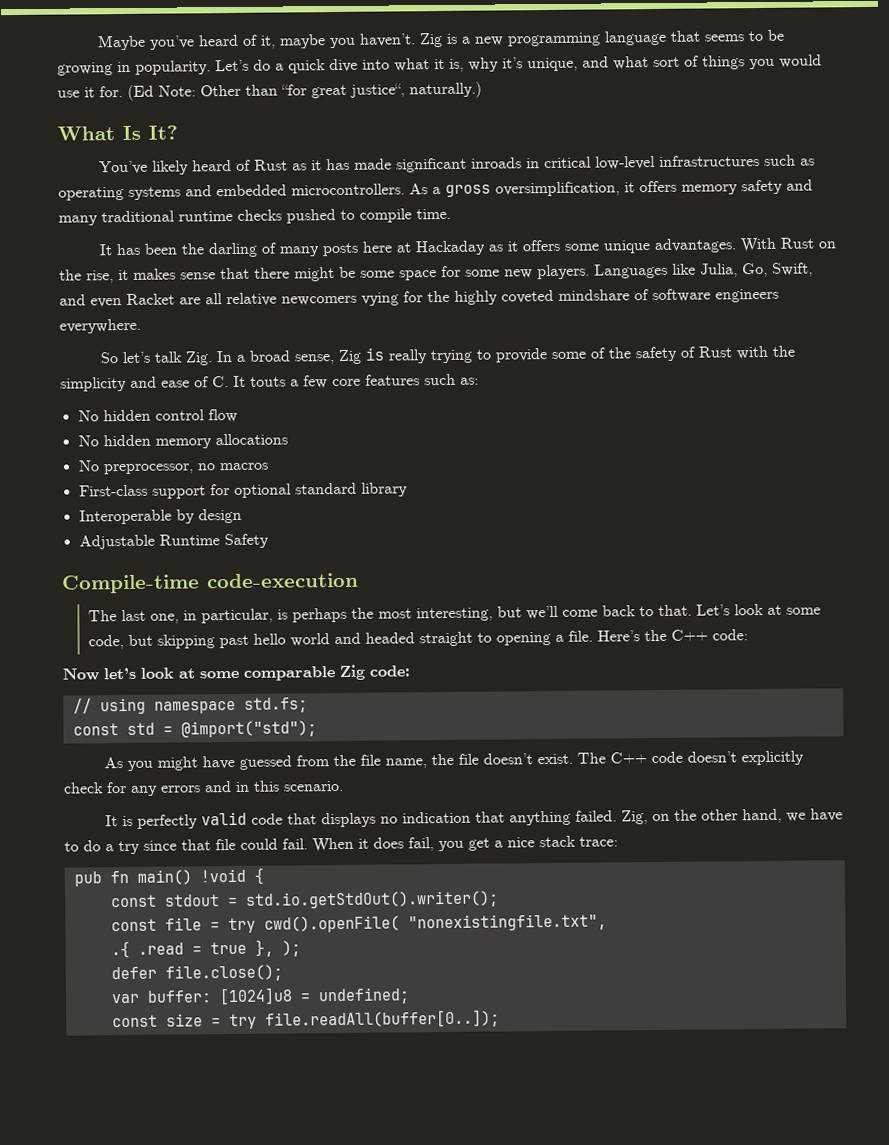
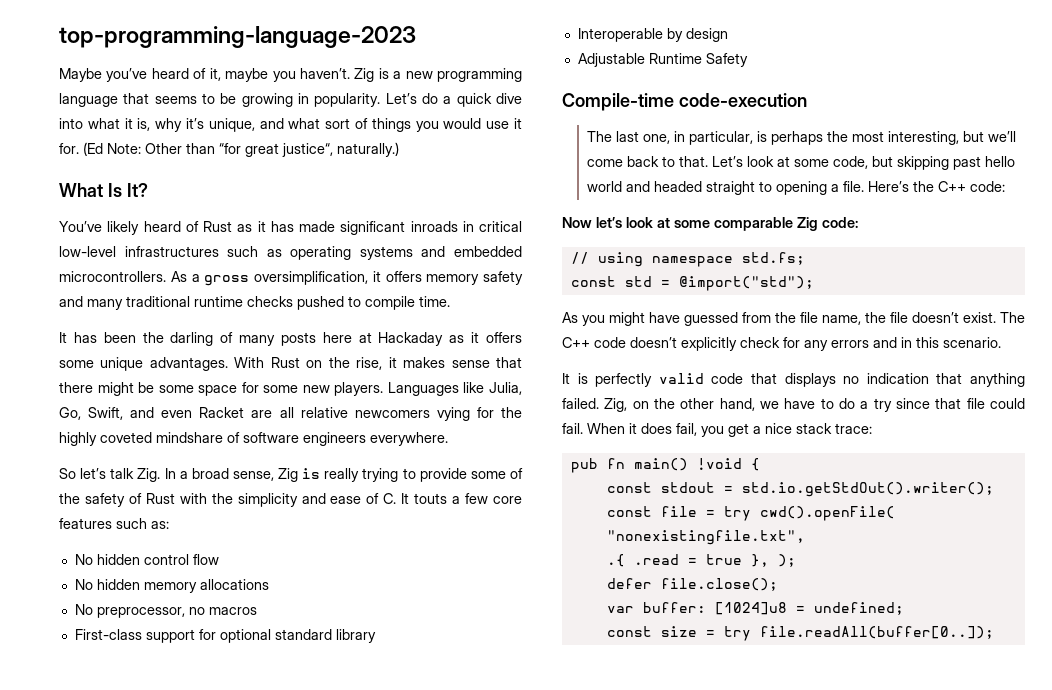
(97, 42) none -> [59,26,416,48] top-programming-language-2023 //

